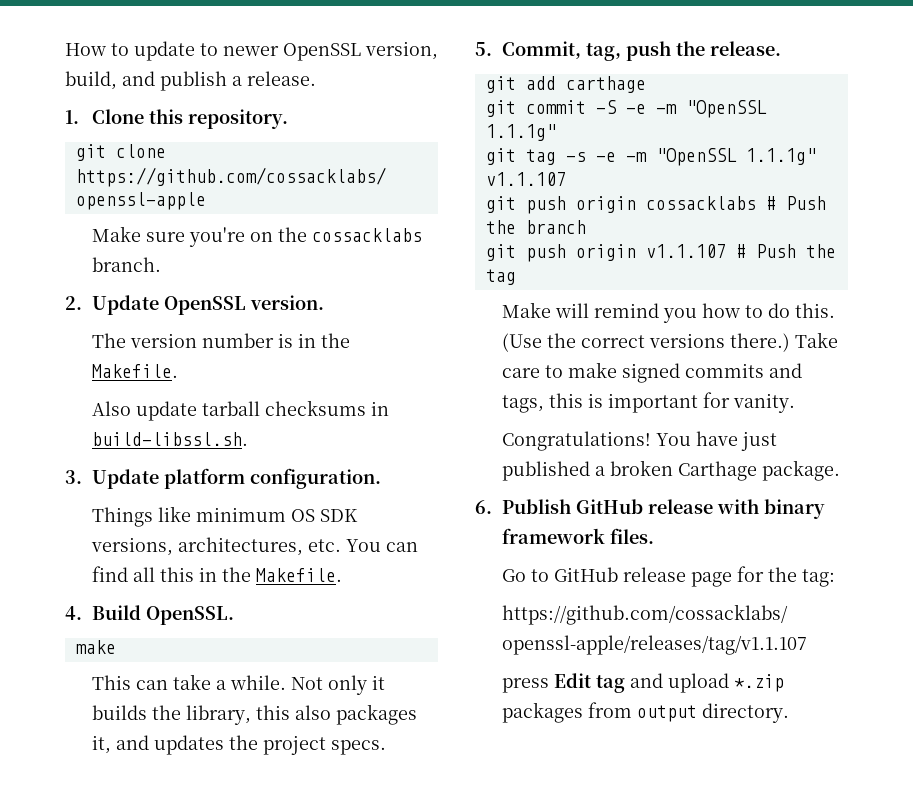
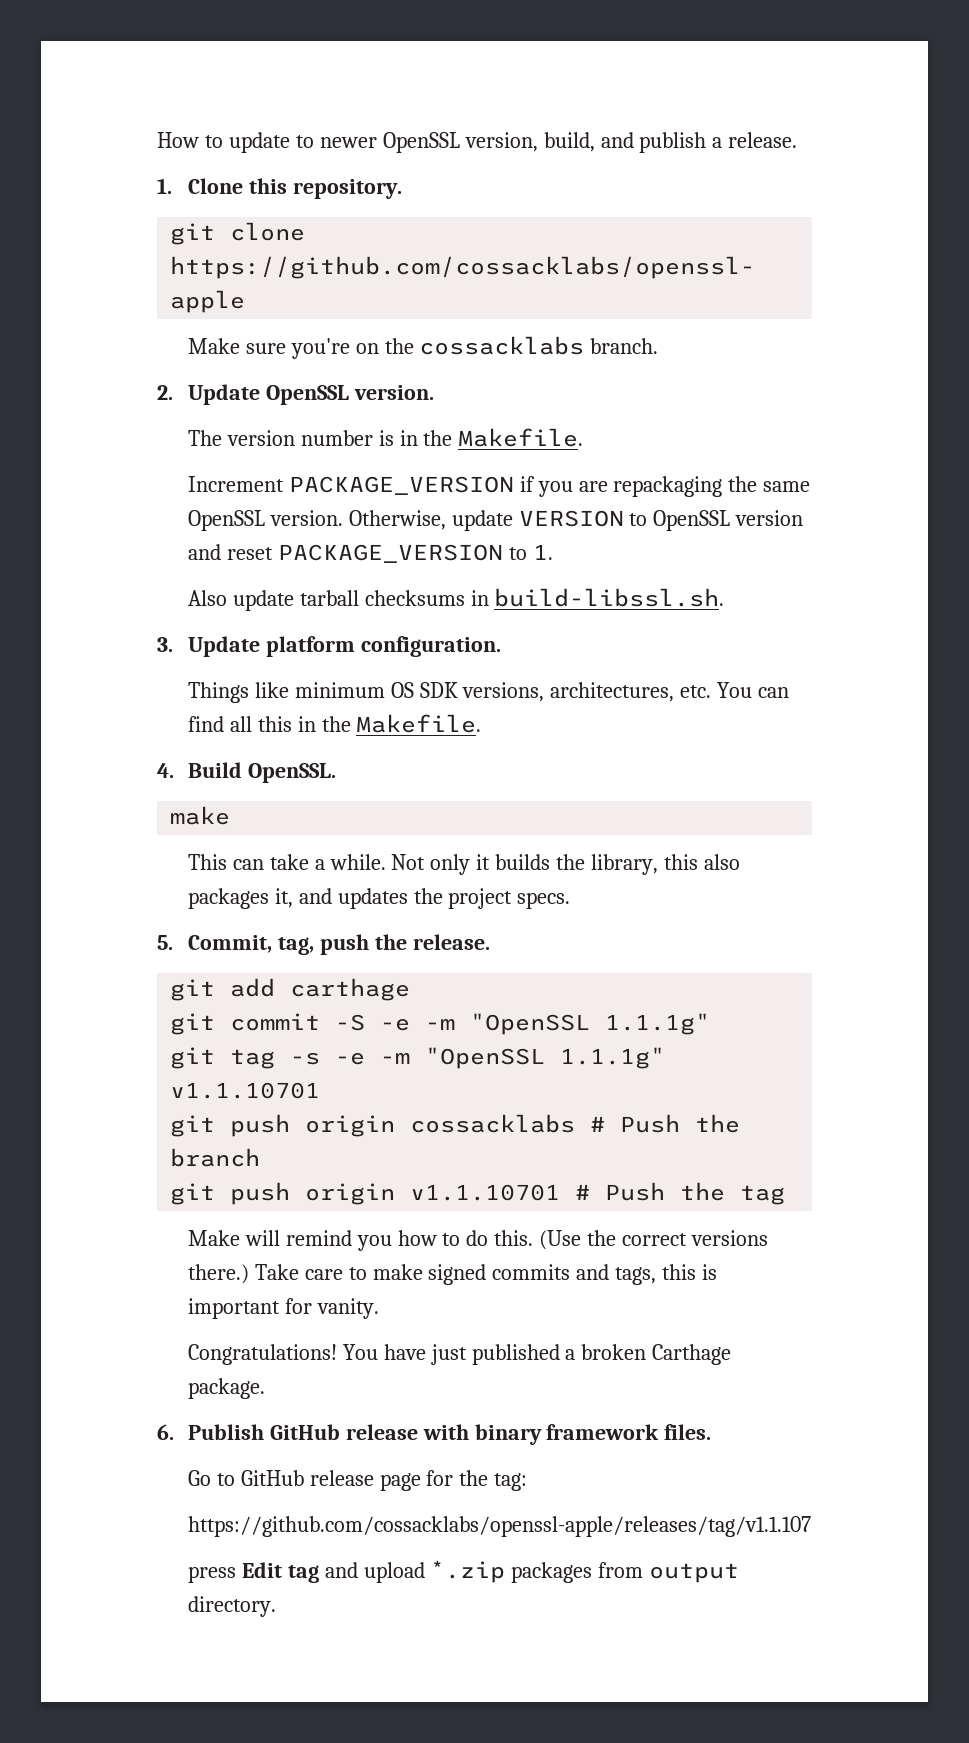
(178, 371) none -> [187,476,811,497] [187,510,804,531] [187,544,553,563] // Increment PACKAGE_VERSION if you are repackaging the same OpenSSL version. Otherwise, update VERSION to OpenSSL version and reset PACKAGE_VERSION to 1.
[485,172,566,186] v1.1.107 -> [170,1082,321,1099] v1.1.10701
[645,244,726,258] v1.1.107 -> [410,1184,561,1201] v1.1.10701

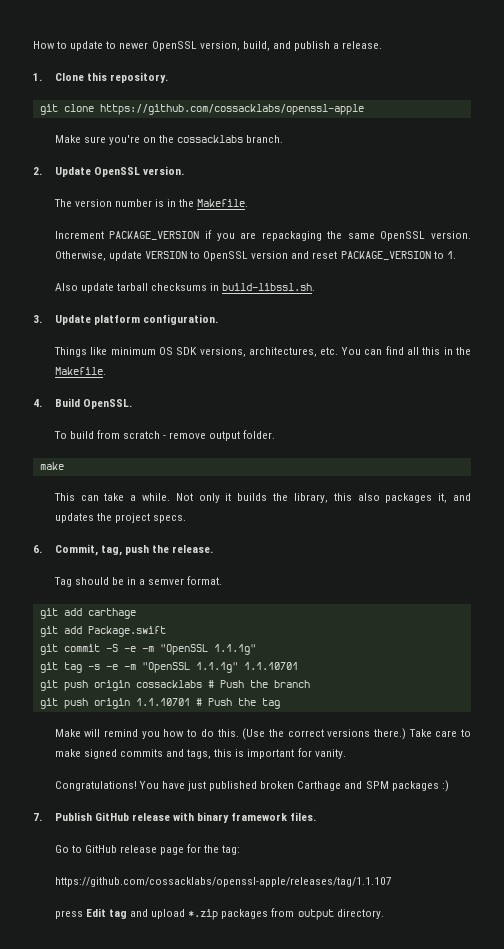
(336, 773) none -> [53,430,276,441] // To build from scratch - remove output folder.
[157,935,173,950] 5. -> [33,545,42,553] 6.
(490, 942) none -> [53,576,223,587] // Tag should be in a semver format.
(411, 989) none -> [39,626,166,637] // git add Package.swift
[170,1082,321,1099] v1.1.10701 -> [243,662,298,670] 1.1.10701
[410,1184,561,1201] v1.1.10701 -> [135,698,190,706] 1.1.10701
[565,1349,576,1360] a -> (258, 786) none
[187,1378,265,1399] [157,1424,174,1440] package. // 6. -> [344,780,449,792] [33,813,42,821] and SPM packages :) // 7.
[187,1516,811,1537] https://github.com/cossacklabs/openssl-apple/releases/tag/v1.1.107 -> [54,877,392,887] https://github.com/cossacklabs/openssl-apple/releases/tag/1.1.107

